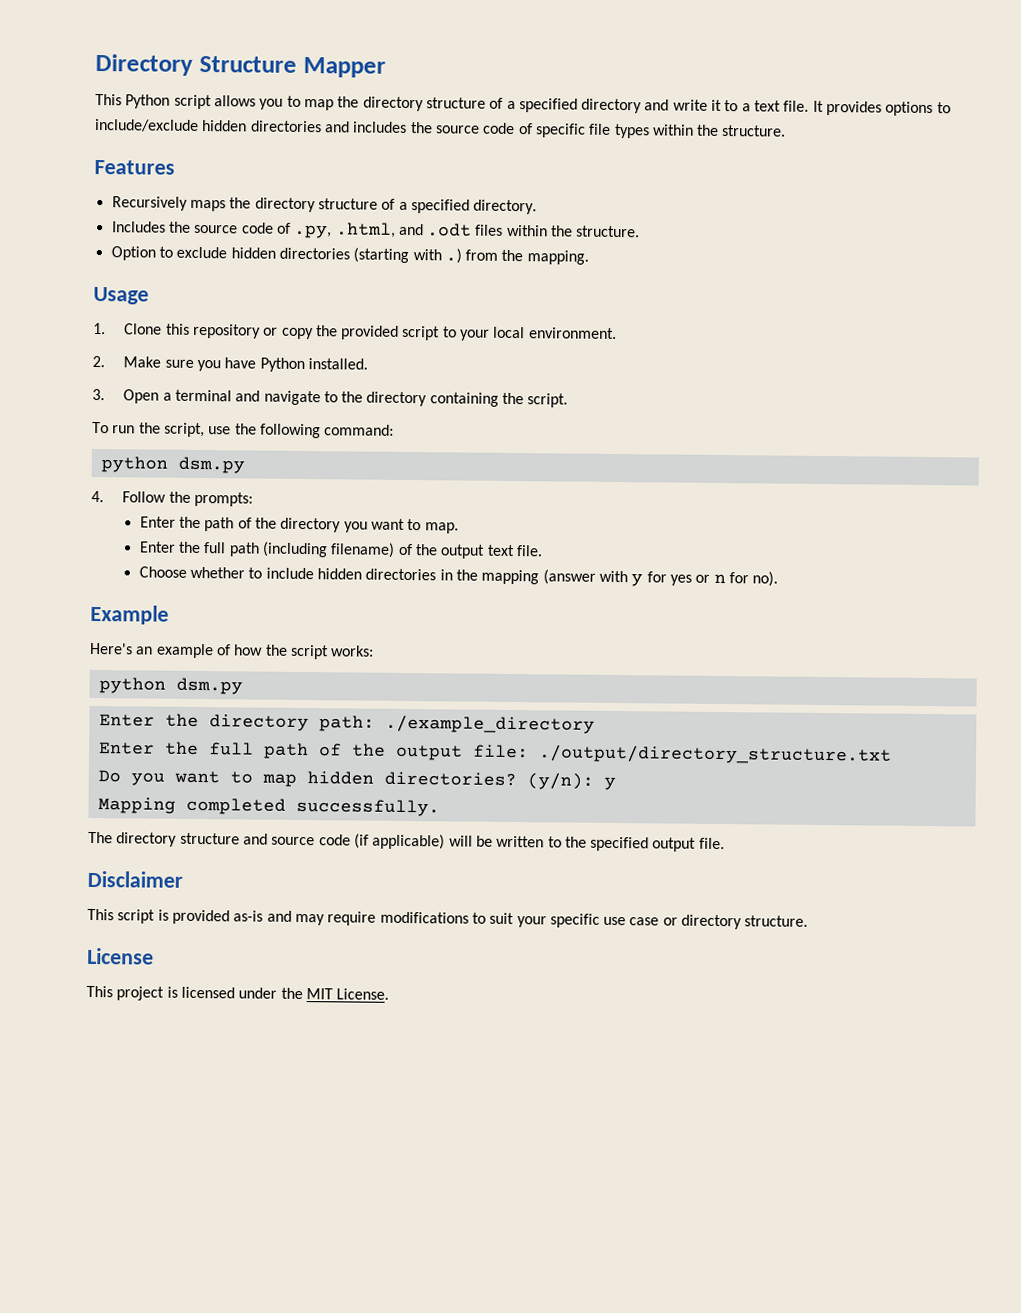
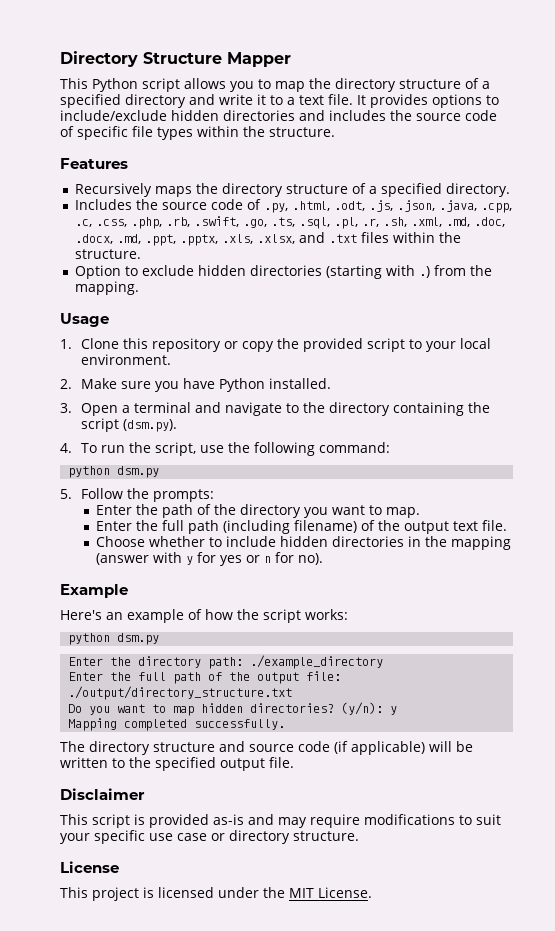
[398,223,473,237] and .odt -> [333,200,512,213] [74,216,505,229] [74,232,357,246] .odt, .js, .json, .java, .cpp, .c, .css, .php, .rb, .swift, .go, .ts, .sql, .pl, .r, .sh, .xml, .md, .doc, .docx, .md, .ppt, .pptx, .xls, .xlsx, and .txt
[527,393,569,408] script. // -> [80,418,177,432] [60,443,72,453] script (dsm.py). // 4.
[91,490,104,503] 4. -> [60,489,72,499] 5.

